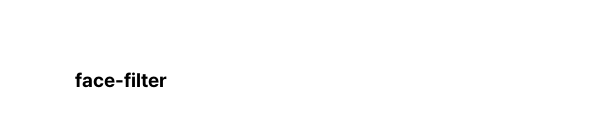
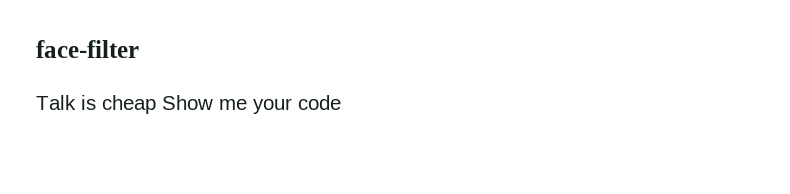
(167, 80) none -> [36,95,341,114] // Talk is cheap Show me your code

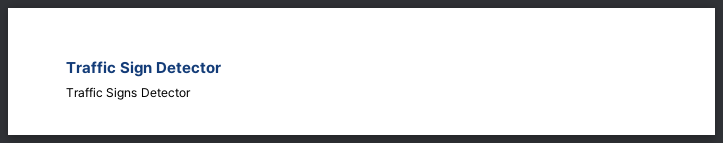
[36,40,139,58] [36,95,341,114] face-filter // Talk is cheap Show me your code -> [66,61,222,77] [66,87,191,100] Traffic Sign Detector // Traffic Signs Detector

